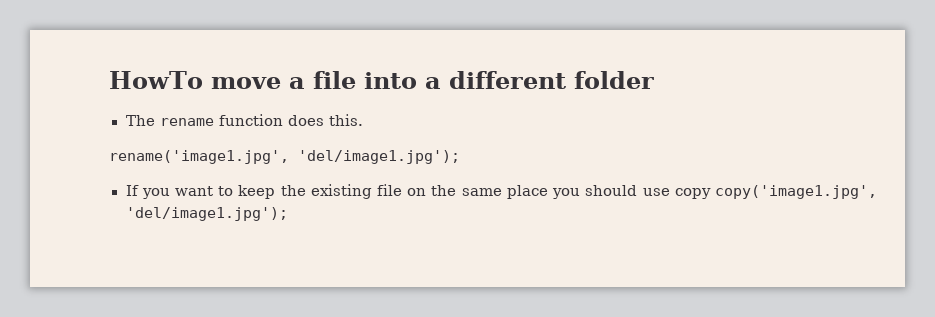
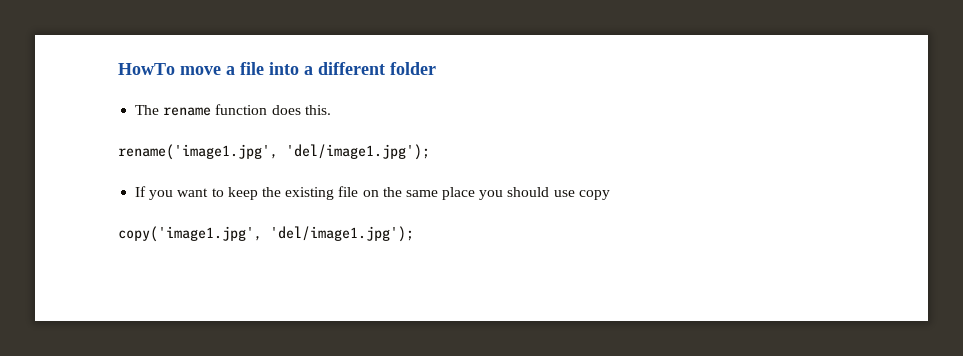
(711, 193) none -> (610, 195) //

